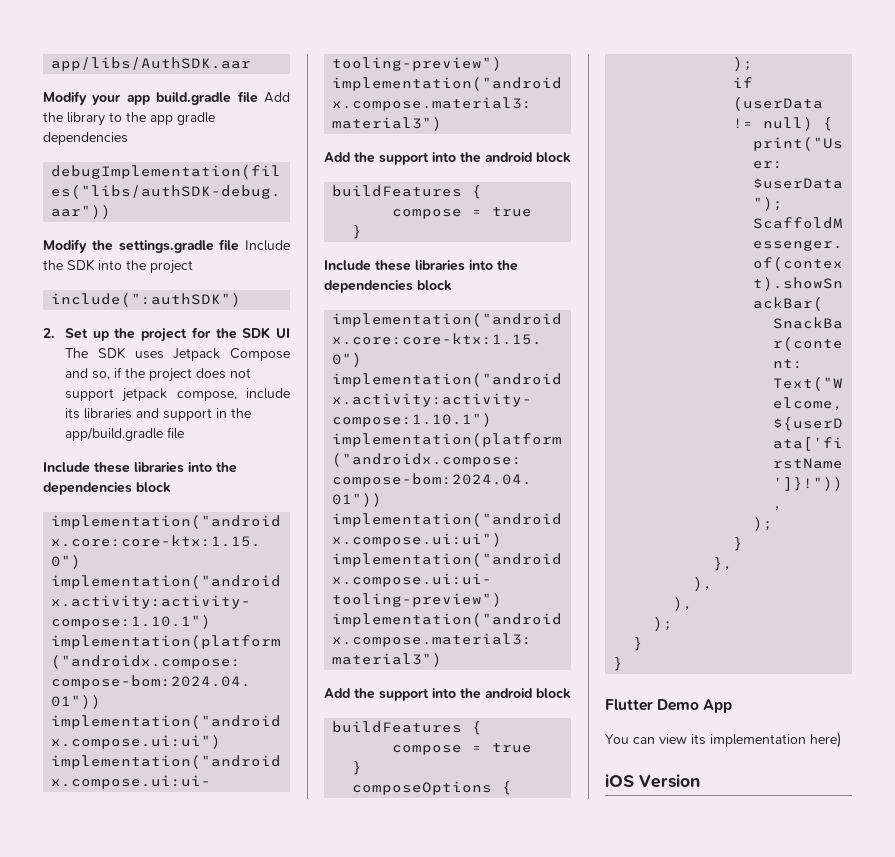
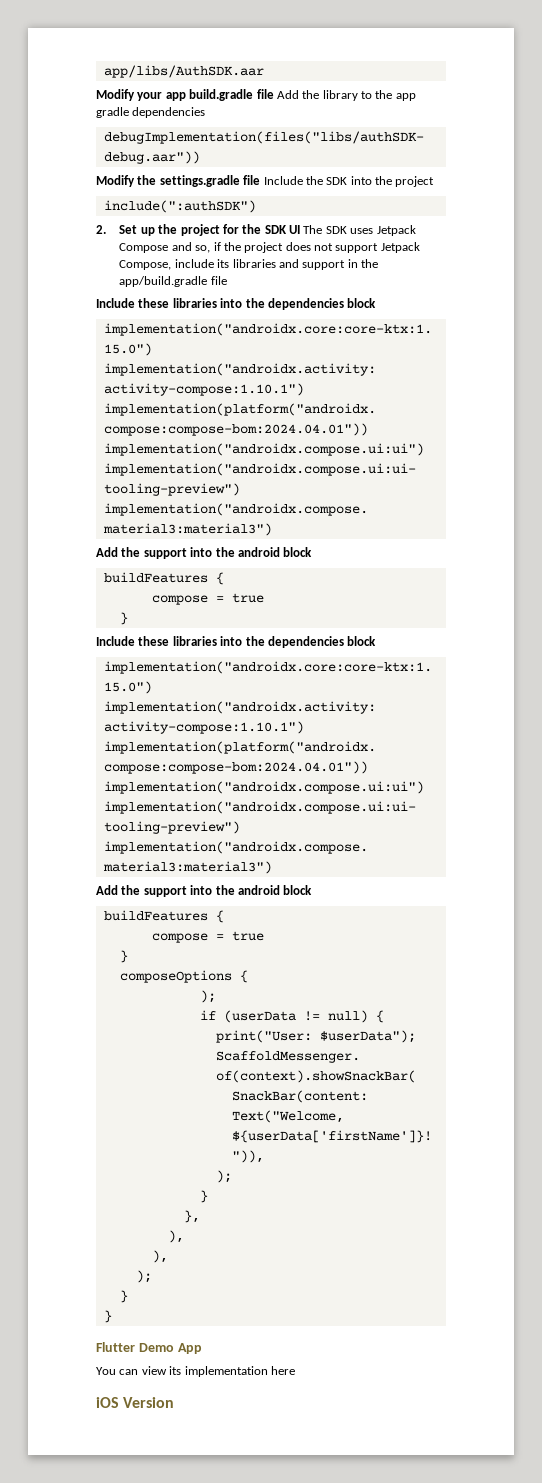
[122,388,237,402] jetpack compose, -> [380,242,420,253] [119,260,172,270] Jetpack Compose,
[810,732,841,748] here) -> [270,1366,295,1375] here

